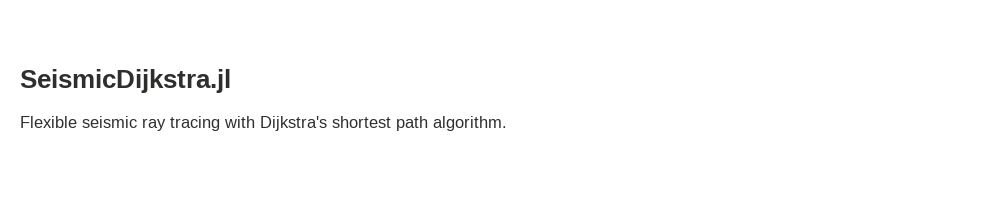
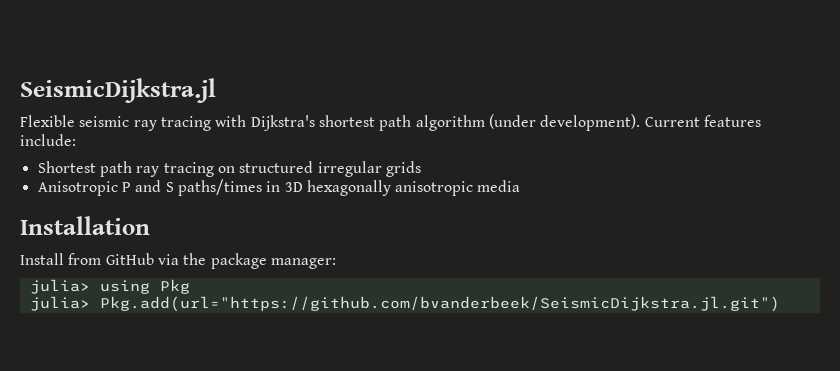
[433,116,507,131] algorithm. -> [415,114,761,131] [20,134,76,146] [37,161,421,177] [37,179,521,196] [20,216,150,235] [20,253,336,269] [29,279,190,294] [29,296,780,312] algorithm (under development). Current features include: // Shortest path ray tracing on structured irregular grids // Anisotropic P and S paths/times in 3D hexagonally anisotropic media // Installation // Install from GitHub via the package manager: // julia> using Pkg // julia> Pkg.add(url="https://github.com/bvanderbeek/SeismicDijkstra.jl.git")

